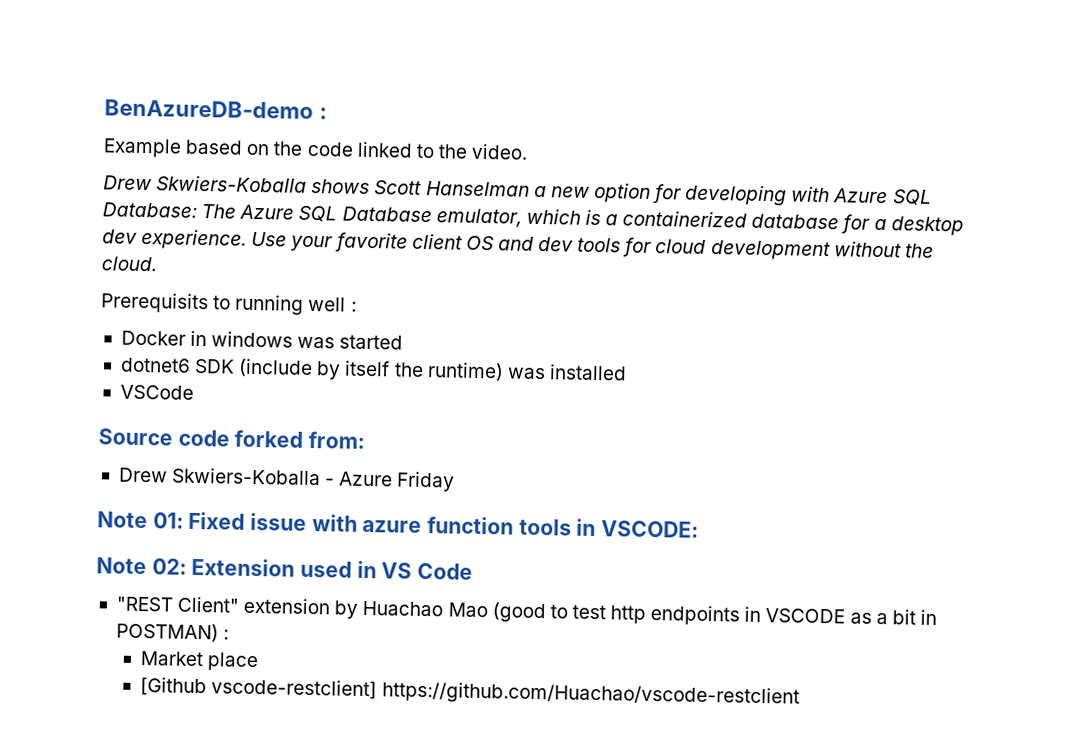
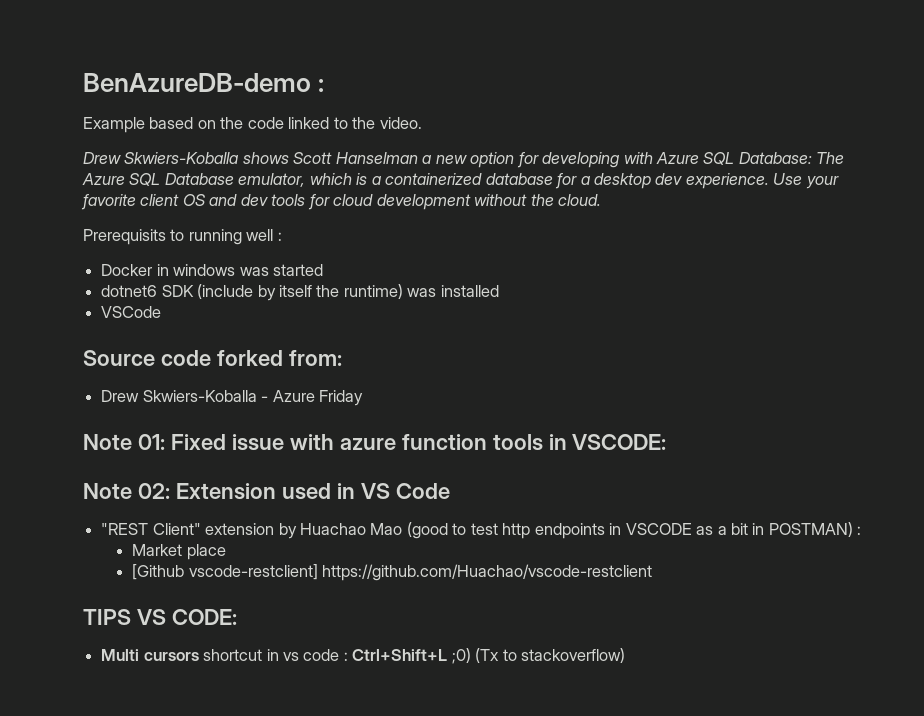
(800, 694) none -> [83,609,237,625] [101,648,626,664] // TIPS VS CODE: // Multi cursors shortcut in vs code : Ctrl+Shift+L ;0) (Tx to stackoverflow)

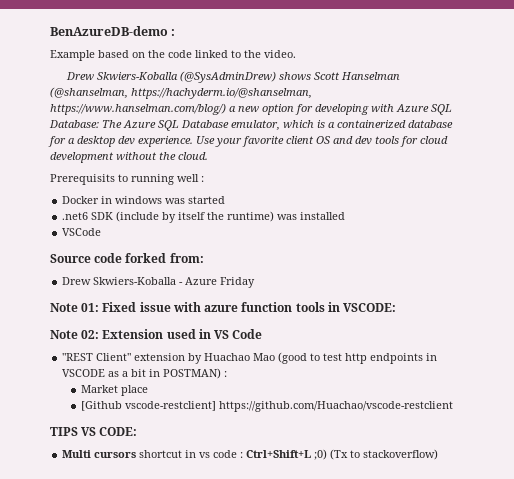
(239, 158) none -> [179,71,276,83] (@SysAdminDrew)
(418, 158) none -> [50,87,312,99] [50,103,226,115] (@shanselman, https://hachyderm.io/@shanselman, https://www.hanselman.com/blog/)
[101,285,158,297] dotnet6 -> [62,212,89,220] .net6

